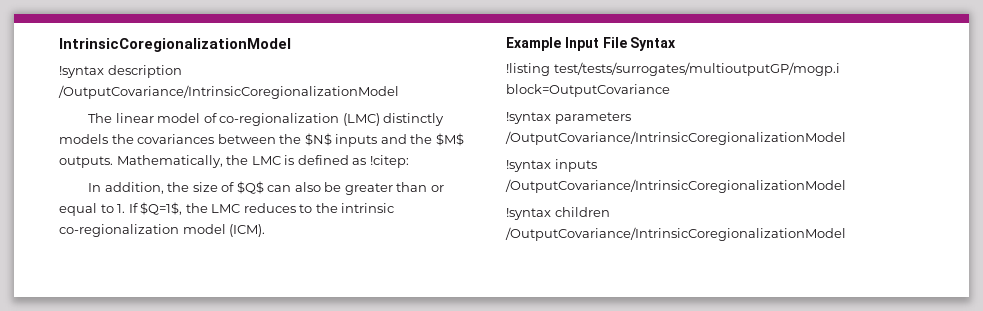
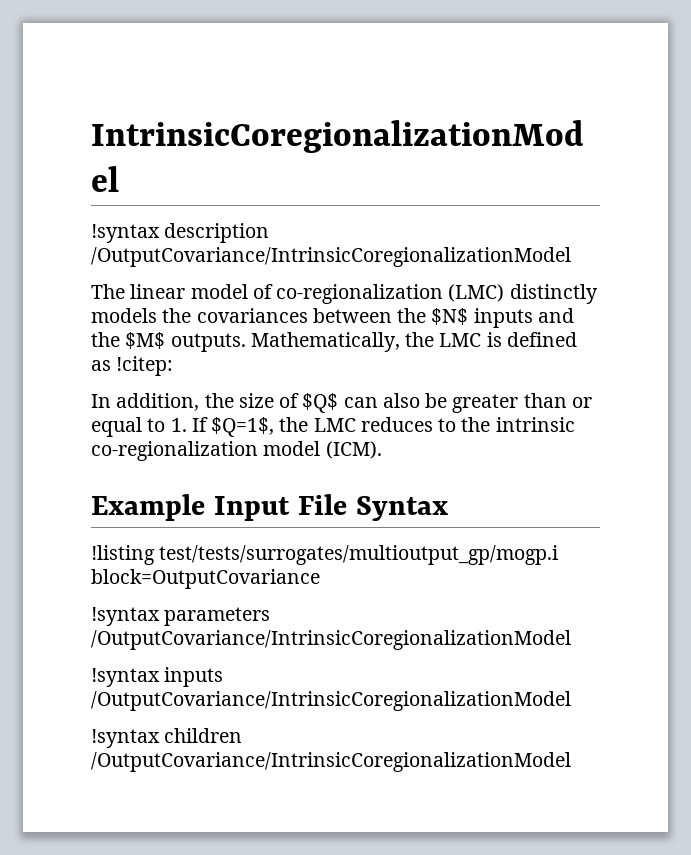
[553,62,840,76] test/tests/surrogates/multioutputGP/mogp.i -> [159,545,559,565] test/tests/surrogates/multioutput_gp/mogp.i

